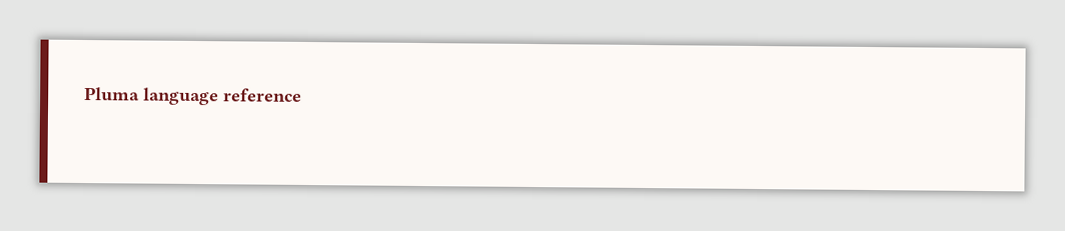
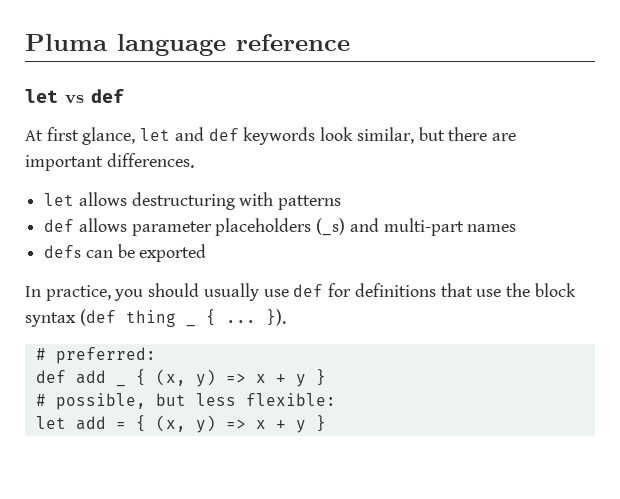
(302, 95) none -> [25,89,124,104] [25,127,516,145] [25,153,194,171] [44,192,342,210] [44,218,517,236] [44,244,207,262] [25,283,576,301] [25,309,286,327] [35,347,156,364] [35,369,326,387] [35,393,336,410] [35,415,326,433] // let vs def // At first glance, let and def keywords look similar, but there are important differences. // let allows destructuring with patterns // def allows parameter placeholders (_s) and multi-part names // defs can be exported // In practice, you should usually use def for definitions that use the block syntax (def thing _ { ... }). // # preferred: // def add _ { (x, y) => x + y } // # possible, but less flexible: // let add = { (x, y) => x + y }

